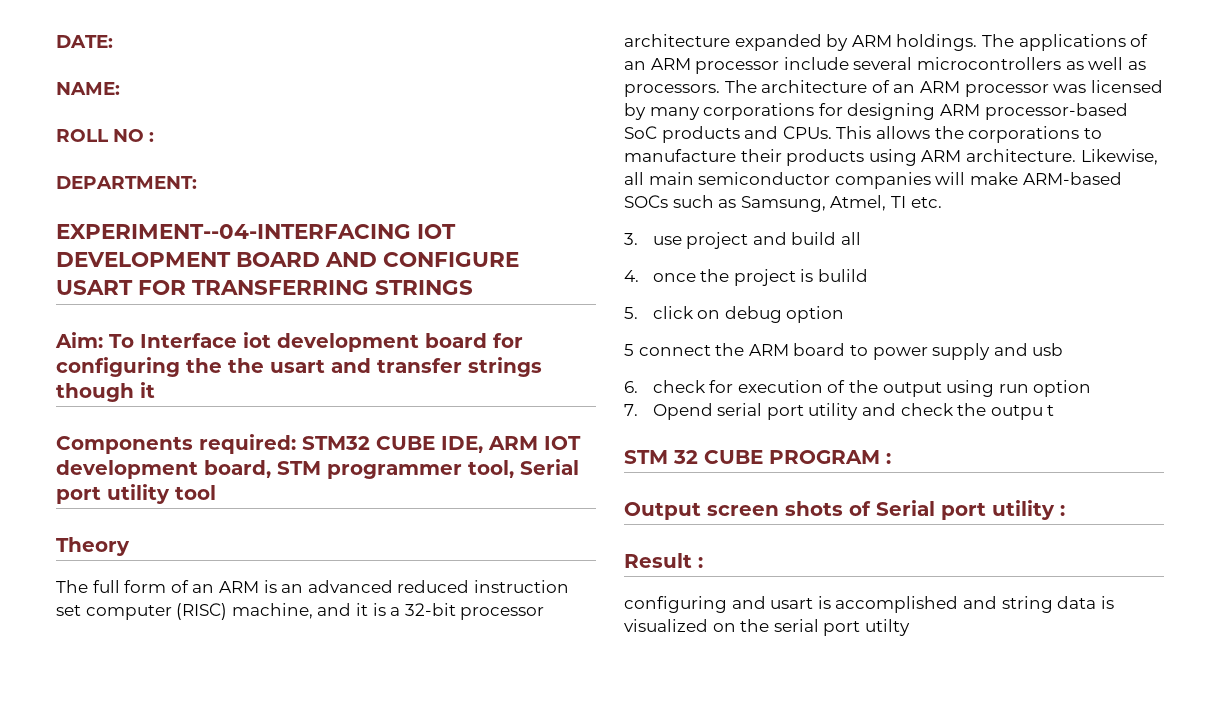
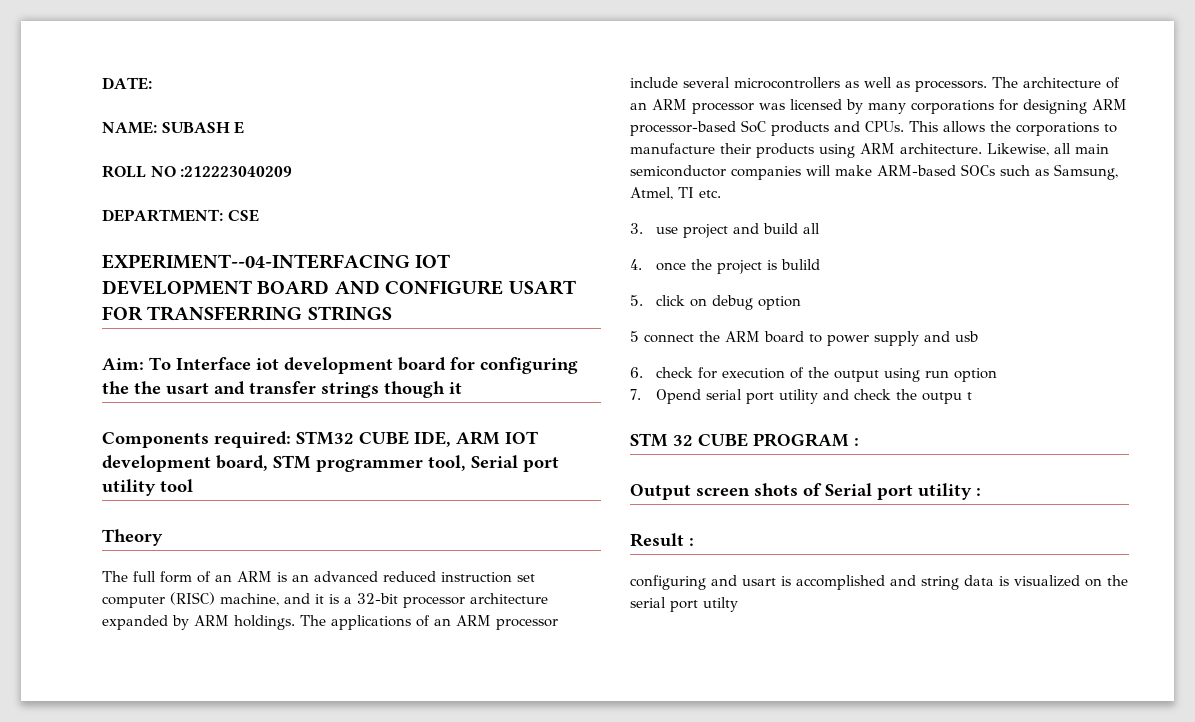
(120, 88) none -> [161,121,245,134] SUBASH E
[149,132,154,142] : -> [180,166,293,177] :212223040209
(197, 182) none -> [227,209,259,222] CSE

